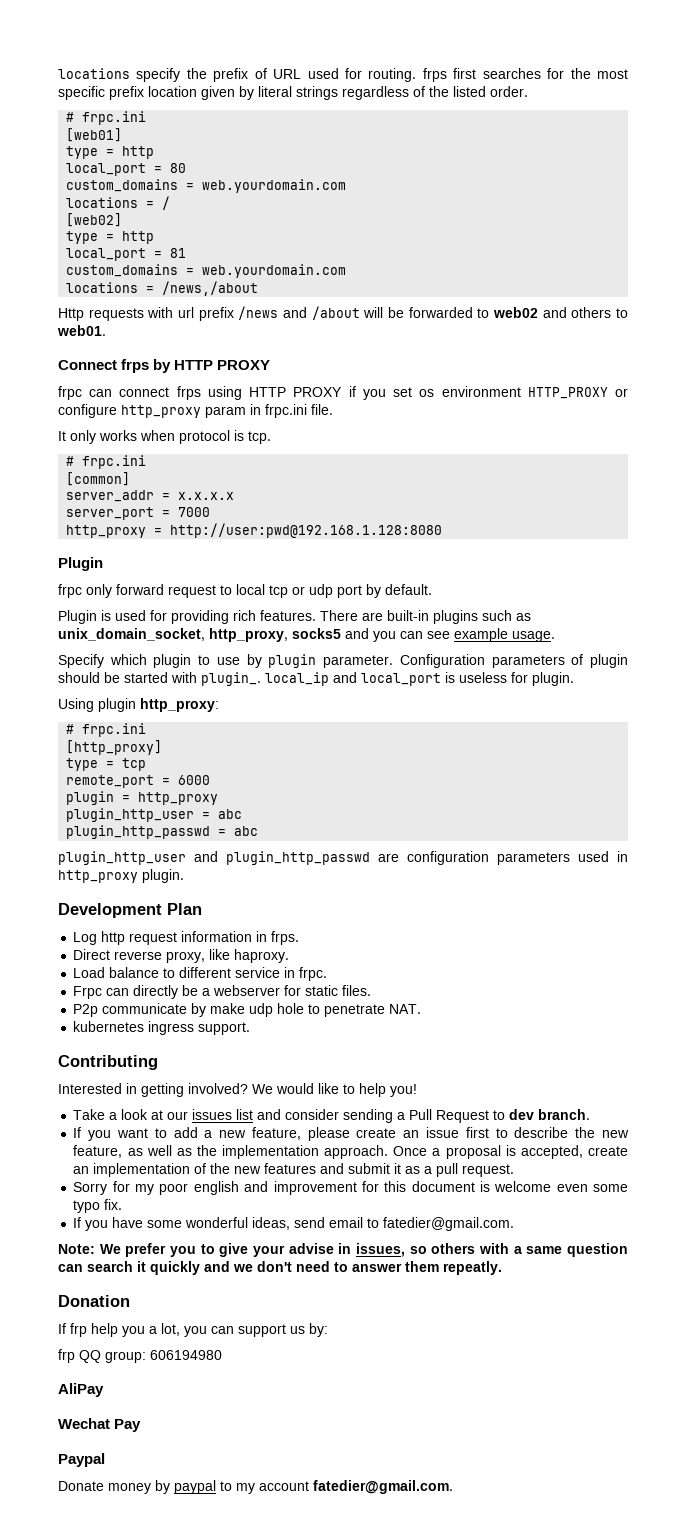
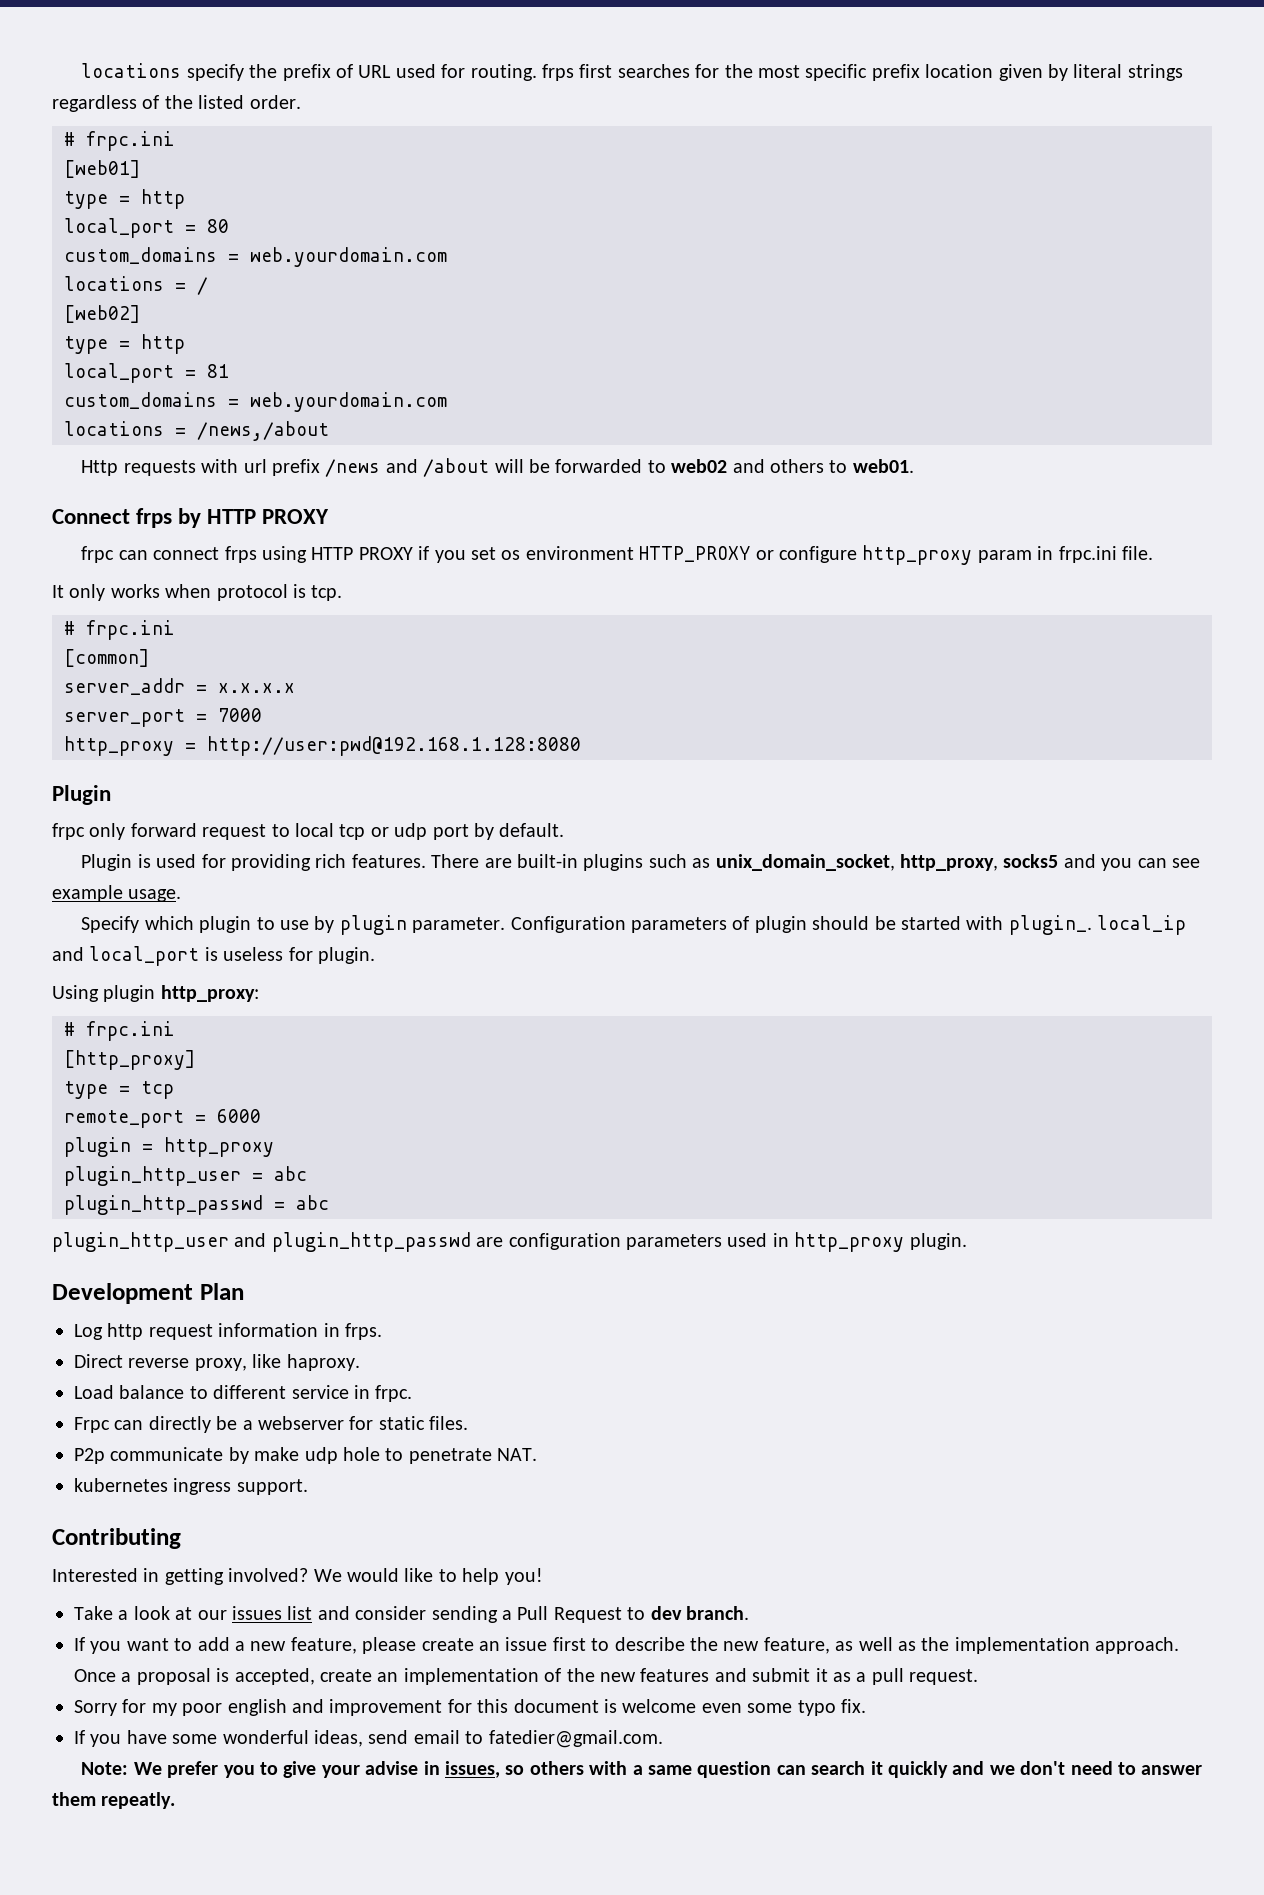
[58,1295,130,1307] [58,1323,328,1337] [58,1349,222,1363] [58,1383,104,1397] [58,1418,142,1432] [58,1453,105,1467] [58,1480,453,1494] // Donation // If frp help you a lot, you can support us by: // frp QQ group: 606194980 // AliPay // Wechat Pay // Paypal // Donate money by paypal to my account fatedier@gmail.com. -> (176, 1800) none

